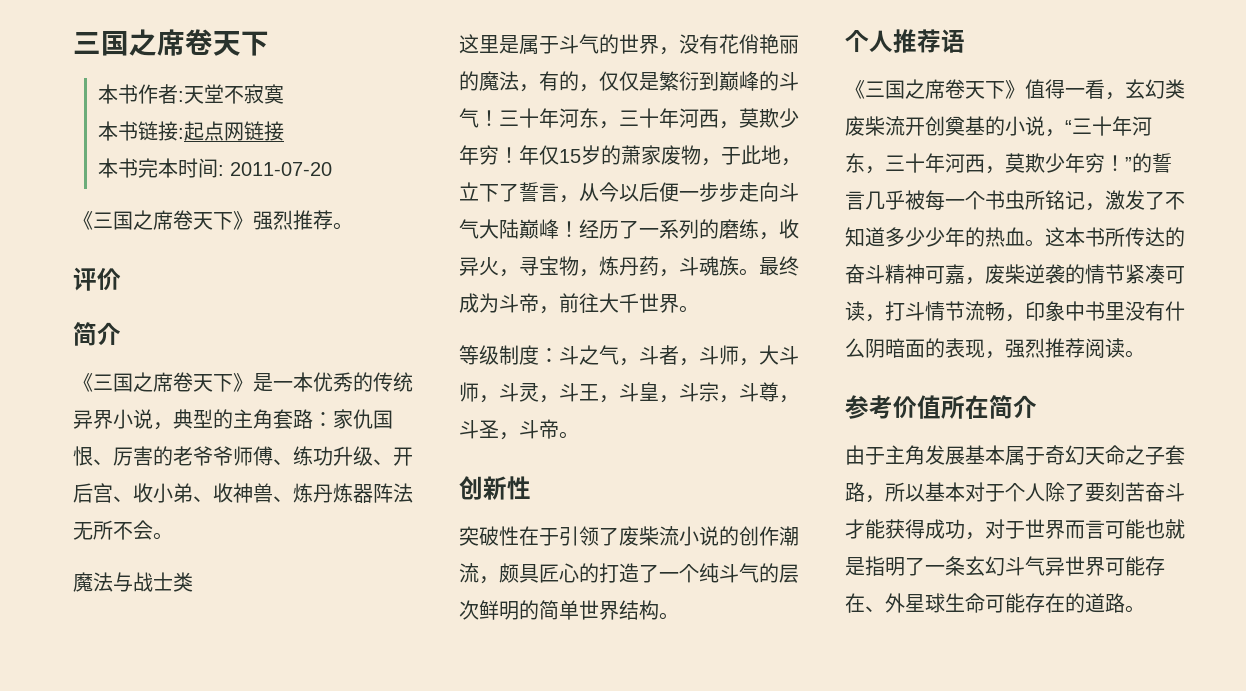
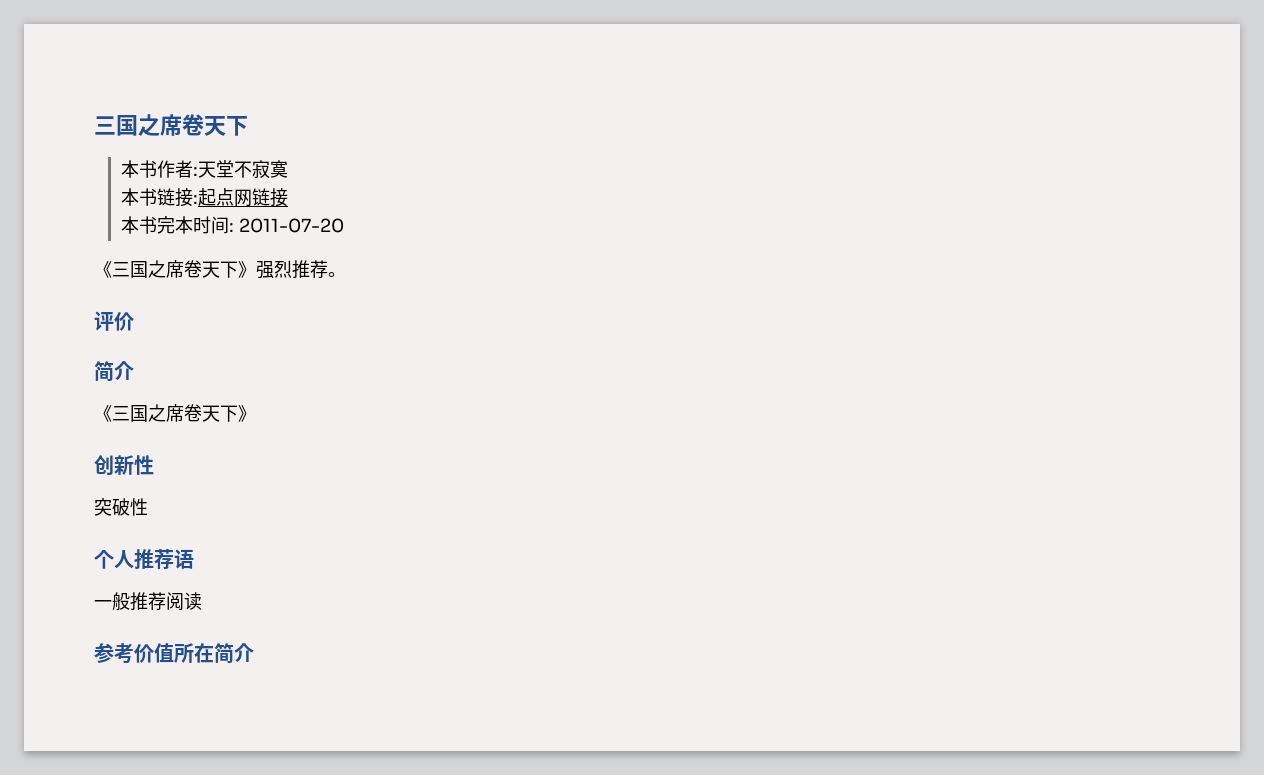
[253,372,413,392] [73,409,393,430] [73,446,413,466] [73,483,413,503] [73,520,173,540] [73,572,193,592] [459,34,799,55] [459,71,799,92] [459,108,799,129] [459,145,801,166] [459,182,799,203] [459,219,799,240] [459,256,799,277] [459,293,699,314] [459,345,799,366] [459,382,799,403] [459,419,579,440] [459,476,531,500] [459,526,799,546] [459,563,799,584] [459,600,679,620] [845,29,965,53] [845,79,1185,100] [845,116,1152,137] [845,153,1172,174] [845,190,1185,211] [845,227,1185,247] [845,264,1185,285] [845,301,1185,322] [845,338,1045,359] 是一本优秀的传统异界小说，典型的主角套路：家仇国恨、厉害的老爷爷师傅、练功升级、开后宫、收小弟、收神兽、炼丹炼器阵法无所不会。 // 魔法与战士类 // 这里是属于斗气的世界，没有花俏艳丽的魔法，有的，仅仅是繁衍到巅峰的斗气！三十年河东，三十年河西，莫欺少年穷！年仅15岁的萧家废物，于此地，立下了誓言，从今以后便一步步走向斗气大陆巅峰！经历了一系列的磨练，收异火，寻宝物，炼丹药，斗魂族。最终成为斗帝，前往大千世界。 // 等级制度：斗之气，斗者，斗师，大斗师，斗灵，斗王，斗皇，斗宗，斗尊，斗圣，斗帝。 // 创新性 // 突破性在于引领了废柴流小说的创作潮流，颇具匠心的打造了一个纯斗气的层次鲜明的简单世界结构。 // 个人推荐语 // 《三国之席卷天下》值得一看，玄幻类废柴流开创奠基的小说，“三十年河东，三十年河西，莫欺少年穷！”的誓言几乎被每一个书虫所铭记，激发了不知道多少少年的热血。这本书所传达的奋斗精神可嘉，废柴逆袭的情节紧凑可读，打斗情节流畅，印象中书里没有什么阴暗面的表现，强烈 -> [94,455,154,475] [94,498,148,516] [94,549,194,570] [94,592,130,610] // 创新性 // 突破性 // 个人推荐语 // 一般
[1125,350,1145,358] 。 -> (202, 601) none
[845,445,1185,466] [845,482,1185,503] [845,519,1185,540] [845,556,1165,576] [845,593,1145,613] // 由于主角发展基本属于奇幻天命之子套路，所以基本对于个人除了要刻苦奋斗才能获得成功，对于世界而言可能也就是指明了一条玄幻斗气异世界可能存在、外星球生命可能存在的道路。 -> (254, 652) none

